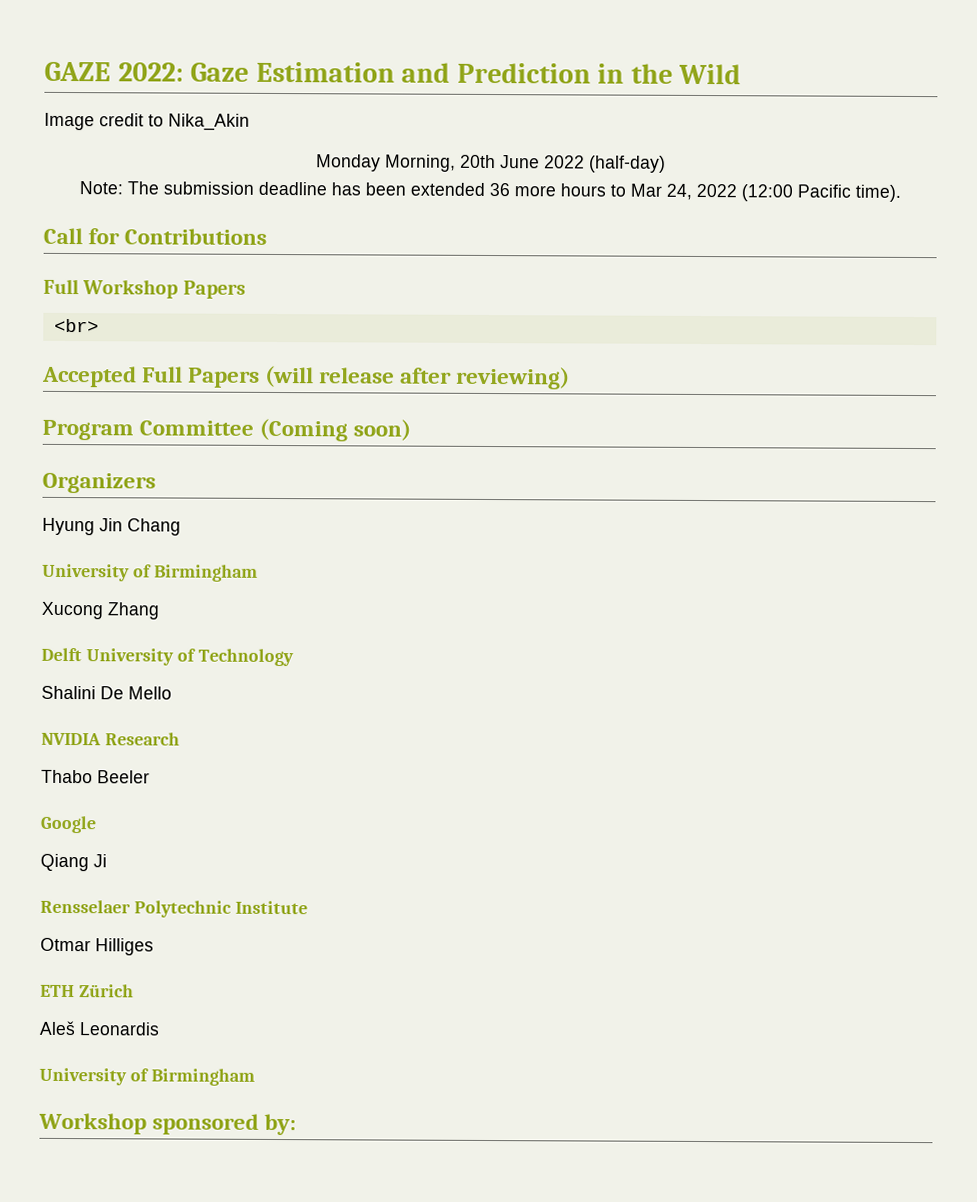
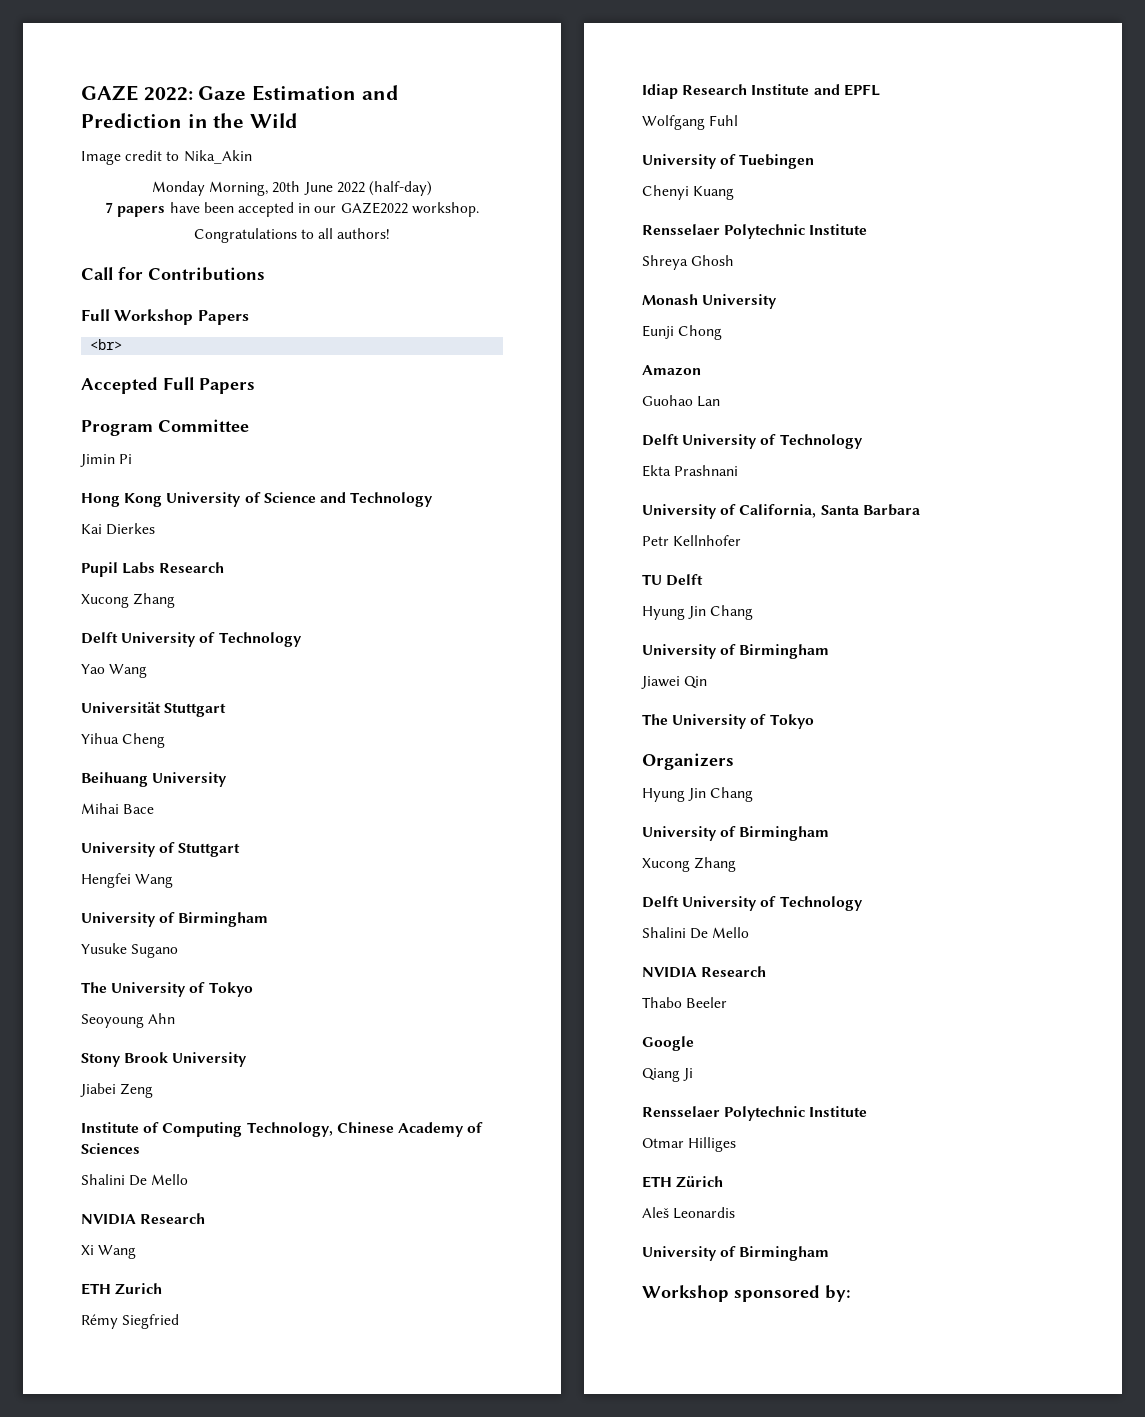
[79,181,901,202] Note: The submission deadline has been extended 36 more hours to Mar 24, 2022 (12:00 Pacific time). -> [105,202,479,217] [193,228,391,243] 7 papers have been accepted in our GAZE2022 workshop. // Congratulations to all authors!
[265,365,571,390] [42,418,412,442] (will release after reviewing) // Program Committee (Coming soon) -> [81,419,249,436] [80,454,133,467] [81,492,434,507] [81,523,156,535] [81,562,225,577] [81,593,176,608] [81,632,302,647] [81,664,148,678] [81,702,227,717] [81,733,166,748] [81,772,228,787] [81,803,155,814] [81,842,241,857] [81,873,174,888] [81,912,269,927] [81,943,179,958] [81,982,253,997] [81,1013,176,1028] [81,1052,248,1067] [80,1083,154,1098] [81,1122,484,1137] [81,1143,140,1154] [81,1174,189,1186] [81,1213,206,1225] [81,1245,137,1259] [81,1283,163,1295] [81,1314,180,1329] [642,84,880,99] [642,115,739,130] [642,154,815,169] [642,185,735,200] [642,224,868,239] [642,255,735,270] [642,294,778,309] [642,325,723,340] [642,365,701,376] [642,395,721,407] [642,434,863,449] [642,465,739,477] [642,504,920,519] [642,535,742,546] [642,574,704,586] [642,605,754,620] [642,644,830,659] [641,676,708,689] [642,714,814,729] // Program Committee // Jimin Pi // Hong Kong University of Science and Technology // Kai Dierkes // Pupil Labs Research // Xucong Zhang // Delft University of Technology // Yao Wang // Universität Stuttgart // Yihua Cheng // Beihuang University // Mihai Bace // University of Stuttgart // Hengfei Wang // University of Birmingham // Yusuke Sugano // The University of Tokyo // Seoyoung Ahn // Stony Brook University // Jiabei Zeng // Institute of Computing Technology, Chinese Academy of Sciences // Shalini De Mello // NVIDIA Research // Xi Wang // ETH Zurich // Rémy Siegfried // Idiap Research Institute and EPFL // Wolfgang Fuhl // University of Tuebingen // Chenyi Kuang // Rensselaer Polytechnic Institute // Shreya Ghosh // Monash University // Eunji Chong // Amazon // Guohao Lan // Delft University of Technology // Ekta Prashnani // University of California, Santa Barbara // Petr Kellnhofer // TU Delft // Hyung Jin Chang // University of Birmingham // Jiawei Qin // The University of Tokyo

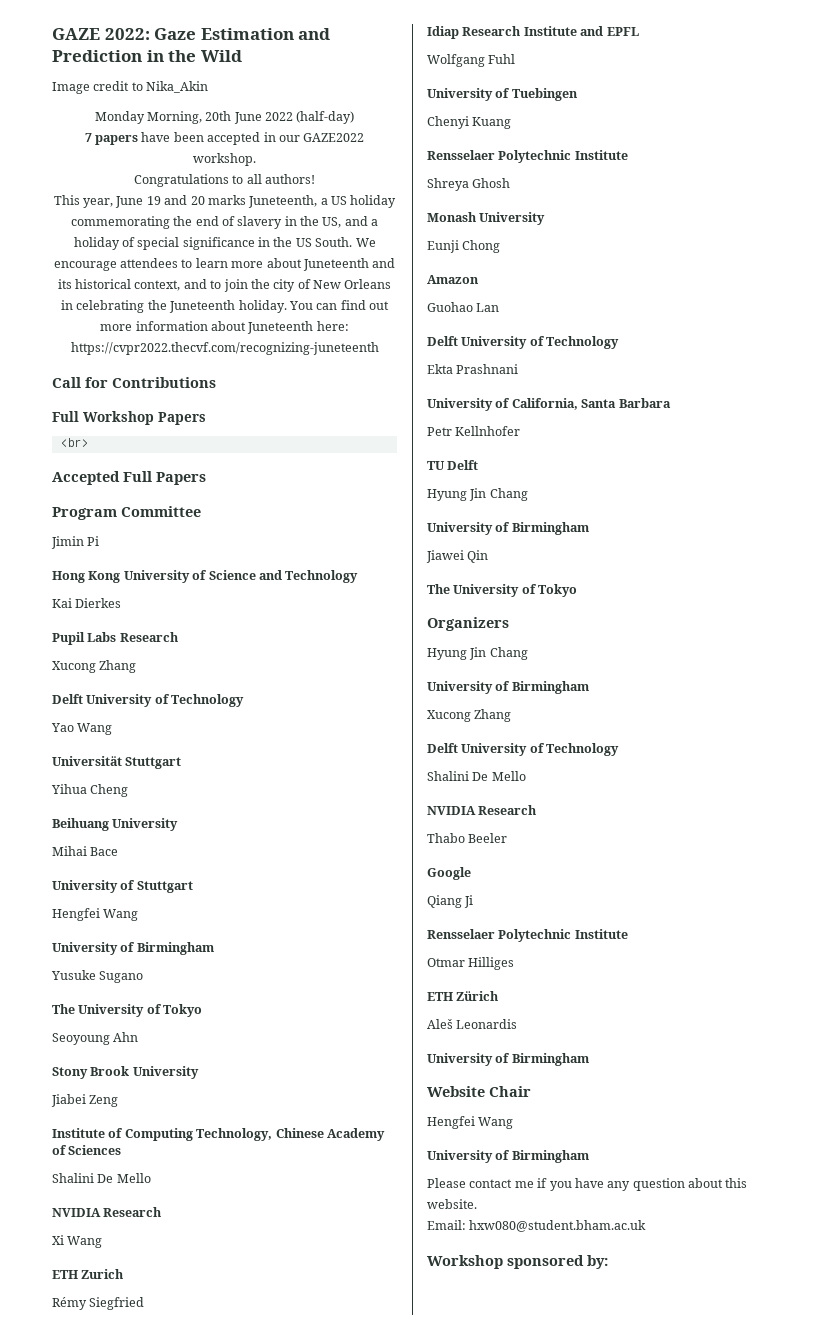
(391, 233) none -> [53,195,397,208] [70,216,379,229] [73,237,376,250] [53,258,396,271] [57,279,392,292] [61,300,389,313] [100,321,349,334] [70,342,379,355] // This year, June 19 and 20 marks Juneteenth, a US holiday commemorating the end of slavery in the US, and a holiday of special significance in the US South. We encourage attendees to learn more about Juneteenth and its historical context, and to join the city of New Orleans in celebrating the Juneteenth holiday. You can find out more information about Juneteenth here: https://cvpr2022.thecvf.com/recognizing-juneteenth
(830, 1253) none -> [427,1086,531,1097] [427,1116,514,1129] [427,1150,589,1163] [427,1178,748,1191] [427,1199,477,1209] [427,1220,647,1232] // Website Chair // Hengfei Wang // University of Birmingham // Please contact me if you have any question about this website. // Email: hxw080@student.bham.ac.uk

